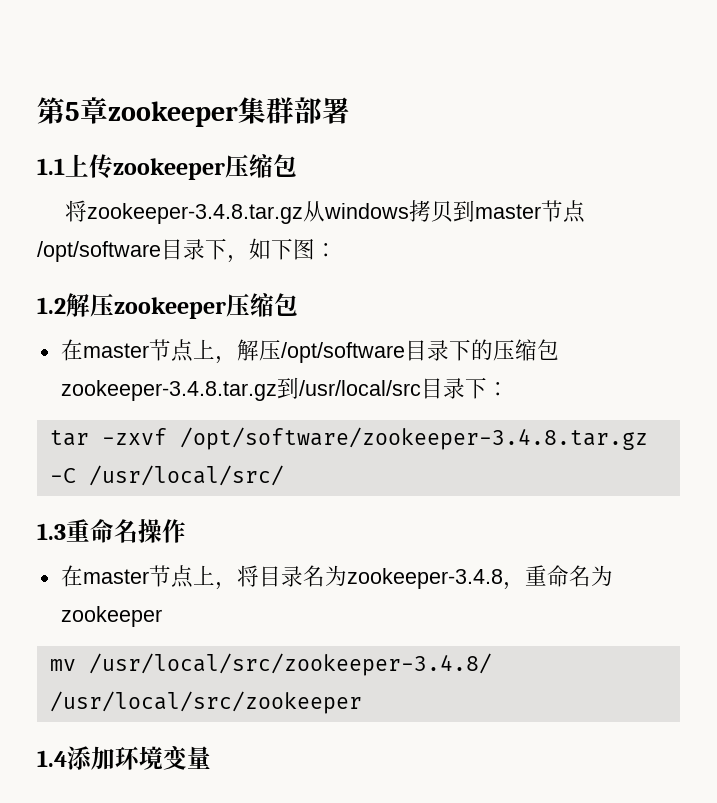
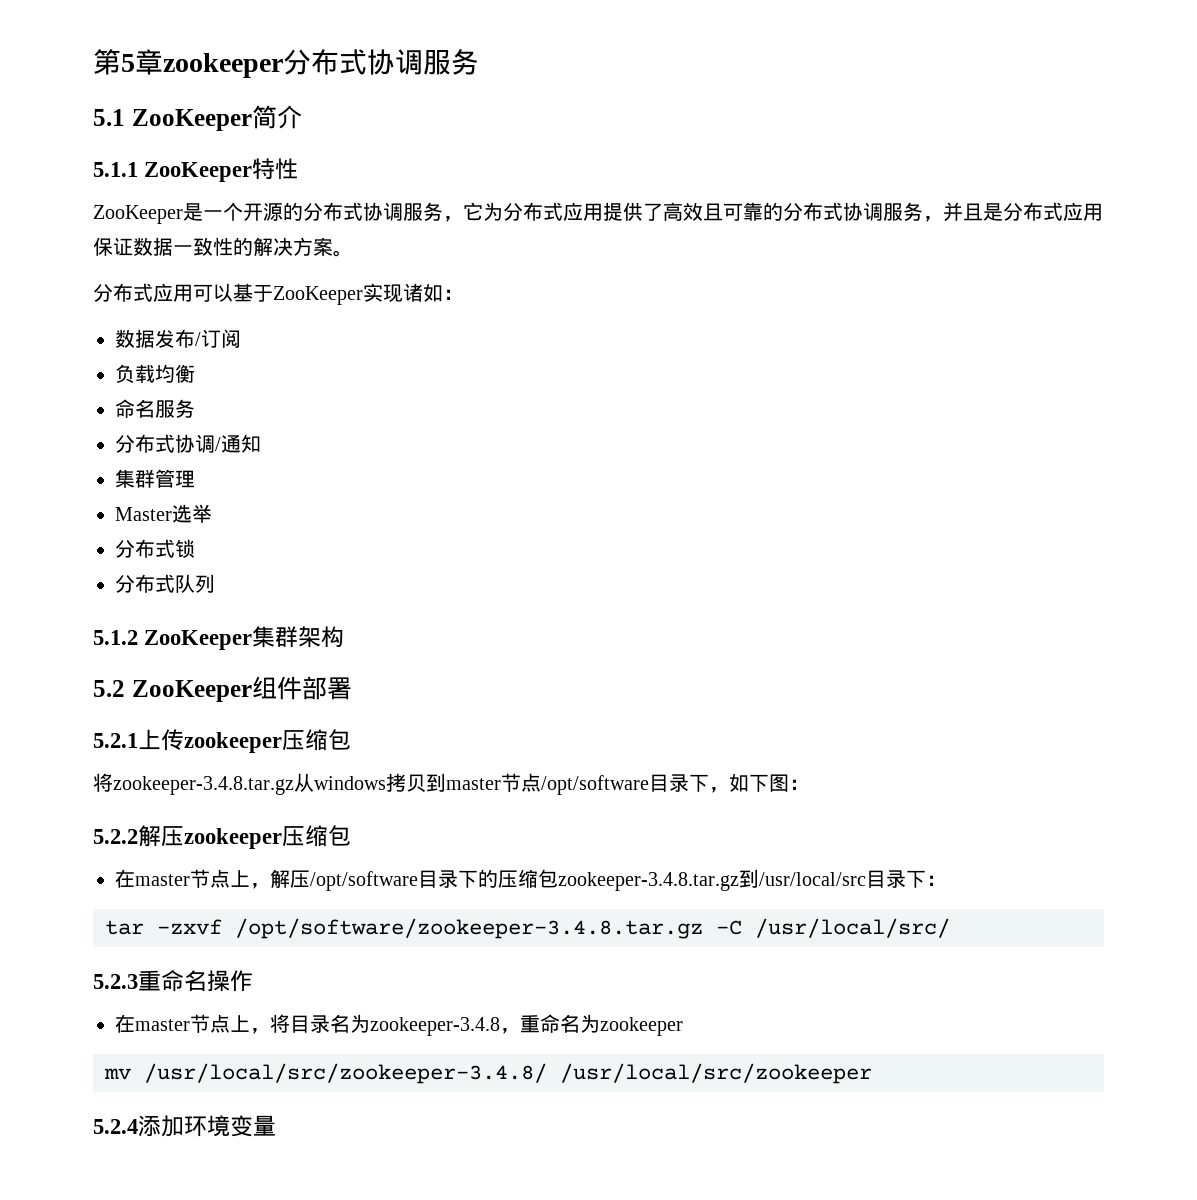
[238,97,294,124] 集群 -> [283,49,479,75] [93,105,302,131] [93,158,299,182] [93,202,1103,224] [93,237,353,257] [93,283,463,305] [115,329,241,348] [115,364,195,383] [115,399,195,418] [115,434,261,453] [115,469,195,488] [115,504,212,523] [115,539,195,558] [115,574,215,593] [93,626,345,650] [93,676,302,702] 分布式协调服务 // 5.1 ZooKeeper简介 // 5.1.1 ZooKeeper特性 // ZooKeeper是一个开源的分布式协调服务，它为分布式应用提供了高效且可靠的分布式协调服务，并且是分布式应用保证数据一致性的解决方案。 // 分布式应用可以基于ZooKeeper实现诸如： // 数据发布/订阅 // 负载均衡 // 命名服务 // 分布式协调/通知 // 集群管理 // Master选举 // 分布式锁 // 分布式队列 // 5.1.2 ZooKeeper集群架构 // 5.2 ZooKeeper组件
[37,158,65,175] 1.1 -> [93,733,138,748] 5.2.1
[37,297,66,314] 1.2 -> [93,829,138,844] 5.2.2
[37,523,66,540] 1.3 -> [93,974,138,989] 5.2.3
[37,750,67,767] 1.4 -> [93,1119,138,1134] 5.2.4

